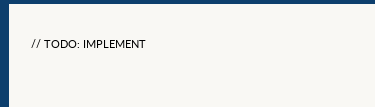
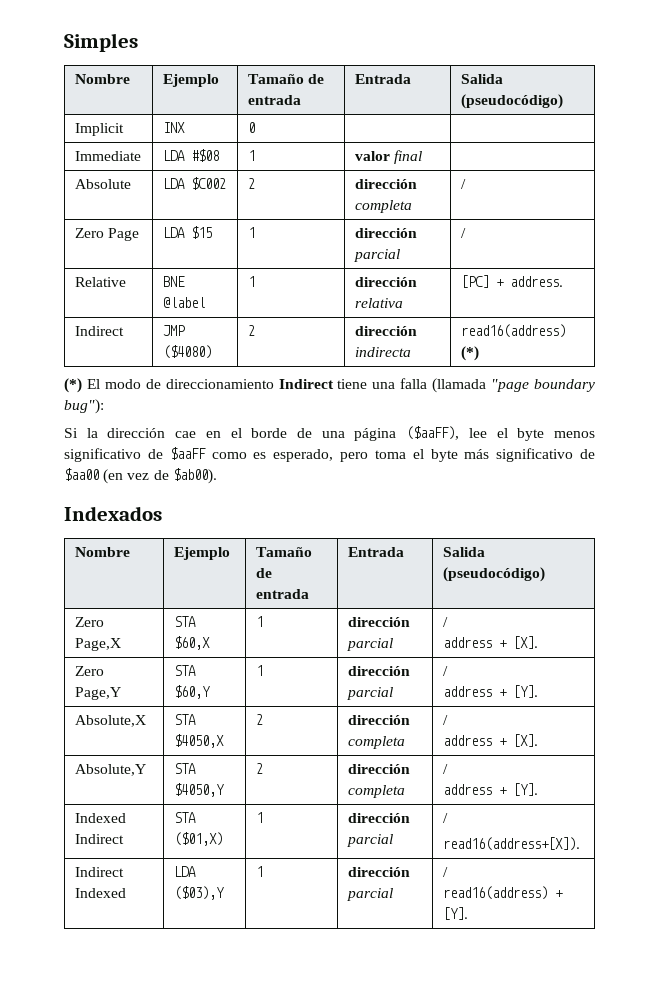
[31,39,146,48] // TODO: IMPLEMENT -> [64,33,138,52] [74,74,130,84] [162,74,219,87] [247,74,324,84] [247,95,301,105] [354,74,411,84] [460,74,503,84] [460,94,563,109] [74,123,124,136] [162,122,185,133] [247,122,255,133] [74,151,141,161] [162,149,219,162] [247,150,255,161] [354,150,422,164] [74,179,131,189] [162,177,226,190] [247,178,255,189] [354,179,417,189] [354,200,412,213] [460,179,466,189] [74,228,139,241] [162,226,212,239] [247,227,255,238] [354,228,417,238] [353,249,400,262] [460,228,466,238] [74,277,126,287] [162,276,185,287] [162,297,205,308] [247,276,255,287] [354,277,417,287] [354,298,403,308] [460,275,563,288] [74,326,124,336] [162,325,185,336] [162,345,212,359] [247,325,255,336] [354,326,417,336] [354,347,411,357] [460,324,566,338] [460,346,479,361] [64,378,595,393] [64,399,104,414] [64,426,595,441] [64,447,595,462] [64,468,217,484] [64,506,162,521] [74,547,130,557] [173,547,230,560] [255,547,312,557] [255,568,272,578] [255,589,309,599] [347,547,404,557] [442,547,485,557] [442,567,545,582] [74,617,104,627] [74,638,121,651] [173,616,196,627] [173,636,210,650] [255,616,263,627] [347,617,410,627] [346,638,393,651] [442,617,448,627] [442,636,538,649] [74,666,104,676] [74,687,121,700] [173,665,196,676] [173,685,210,699] [255,665,263,676] [347,666,410,676] [346,687,393,700] [442,666,448,676] [442,685,538,698] [74,715,146,727] [173,714,196,725] [173,734,224,748] [255,714,263,725] [347,715,410,725] [347,736,405,749] [442,715,448,725] [442,734,538,747] [74,764,146,776] [173,763,196,774] [173,783,224,797] [255,763,263,774] [347,764,410,774] [347,785,405,798] [442,764,448,774] [442,783,538,796] [74,813,126,823] [74,834,124,844] [173,812,196,823] [173,832,223,846] [255,812,263,823] [347,813,410,823] [346,834,393,847] [442,813,448,823] [442,837,580,851] [74,867,124,877] [74,888,126,898] [173,866,196,877] [173,886,224,900] [255,866,263,877] [347,867,410,877] [346,888,393,901] [442,867,448,877] [442,886,563,900] [442,907,468,920] Simples // Nombre | Ejemplo | Tamaño de entrada | Entrada | Salida (pseudocódigo) // Implicit | INX | 0 | | // Immediate | LDA #$08 | 1 | valor final | // Absolute | LDA $C002 | 2 | dirección completa | / // Zero Page | LDA $15 | 1 | dirección parcial | / // Relative | BNE @label | 1 | dirección relativa | [PC] + address. // Indirect | JMP ($4080) | 2 | dirección indirecta | read16(address) (*) // (*) El modo de direccionamiento Indirect tiene una falla (llamada "page boundary bug"): // Si la dirección cae en el borde de una página ($aaFF), lee el byte menos significativo de $aaFF como es esperado, pero toma el byte más significativo de $aa00 (en vez de $ab00). // Indexados // Nombre | Ejemplo | Tamaño de entrada | Entrada | Salida (pseudocódigo) // Zero Page,X | STA $60,X | 1 | dirección parcial | / // address + [X]. // Zero Page,Y | STA $60,Y | 1 | dirección parcial | / // address + [Y]. // Absolute,X | STA $4050,X | 2 | dirección completa | / // address + [X]. // Absolute,Y | STA $4050,Y | 2 | dirección completa | / // address + [Y]. // Indexed Indirect | STA ($01,X) | 1 | dirección parcial | / // read16(address+[X]). // Indirect Indexed | LDA ($03),Y | 1 | dirección parcial | / // read16(address) + [Y].

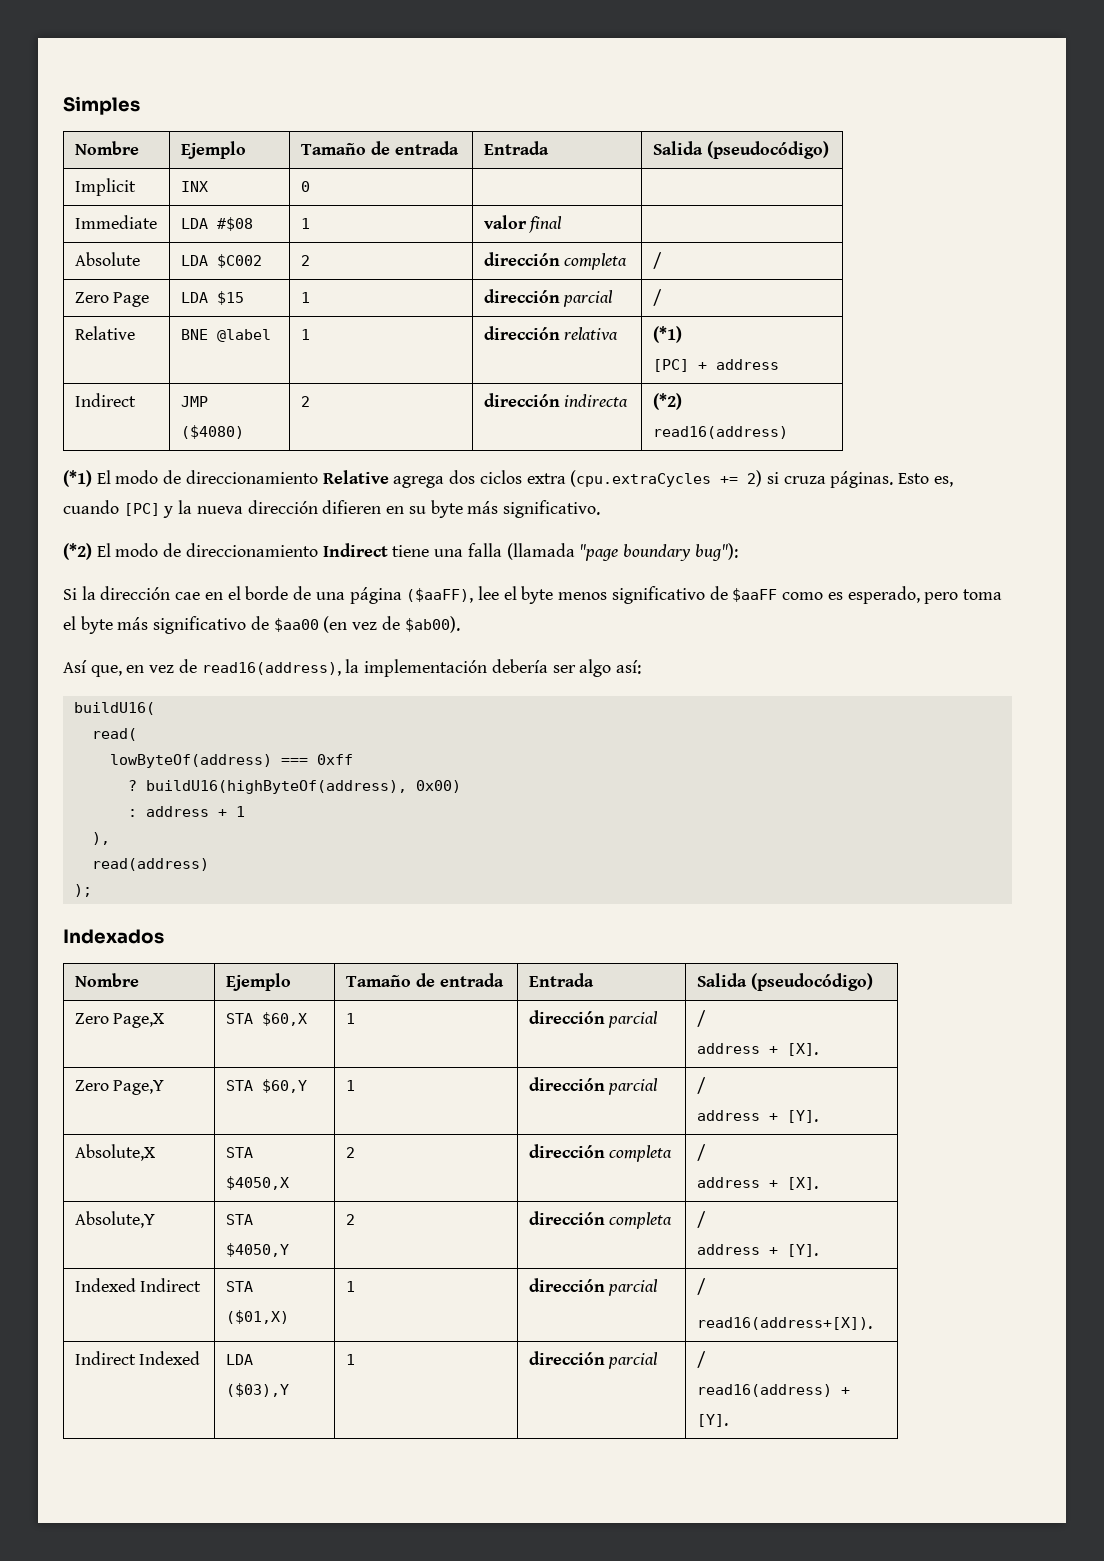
(403, 303) none -> [652,326,682,343] (*1) //
[509,276,563,287] address. -> [715,359,779,370] address
[460,324,566,338] [460,346,479,361] [64,378,82,393] read16(address) (*) // (*) -> [652,393,682,410] [652,426,788,439] [63,470,953,488] [63,500,600,518] [63,543,92,560] (*2) // read16(address) // (*1) El modo de direccionamiento Relative agrega dos ciclos extra (cpu.extraCycles += 2) si cruza páginas. Esto es, cuando [PC] y la nueva dirección difieren en su byte más significativo. // (*2)
(217, 476) none -> [63,659,641,677] [73,702,155,715] [91,728,137,741] [109,754,353,768] [127,780,461,794] [127,806,245,817] [91,832,110,845] [91,858,209,871] [73,884,92,897] // Así que, en vez de read16(address), la implementación debería ser algo así: // buildU16( // read( // lowByteOf(address) === 0xff // ? buildU16(highByteOf(address), 0x00) // : address + 1 // ), // read(address) // );

